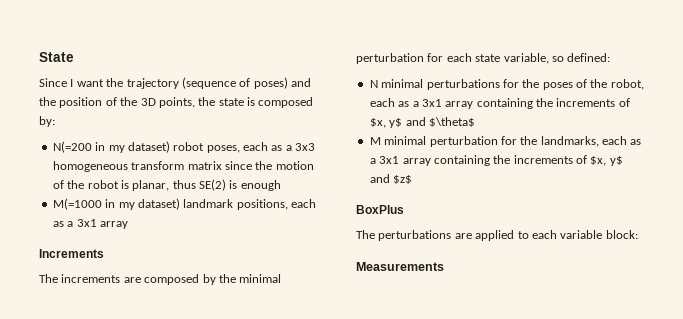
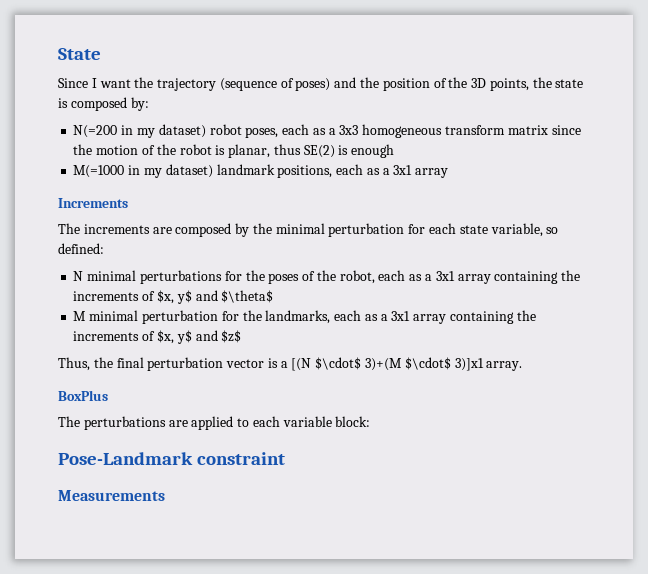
(413, 179) none -> [58,357,523,371] // Thus, the final perturbation vector is a [(N $\cdot$ 3)+(M $\cdot$ 3)]x1 array.
(638, 234) none -> [58,452,286,465] // Pose-Landmark constraint

